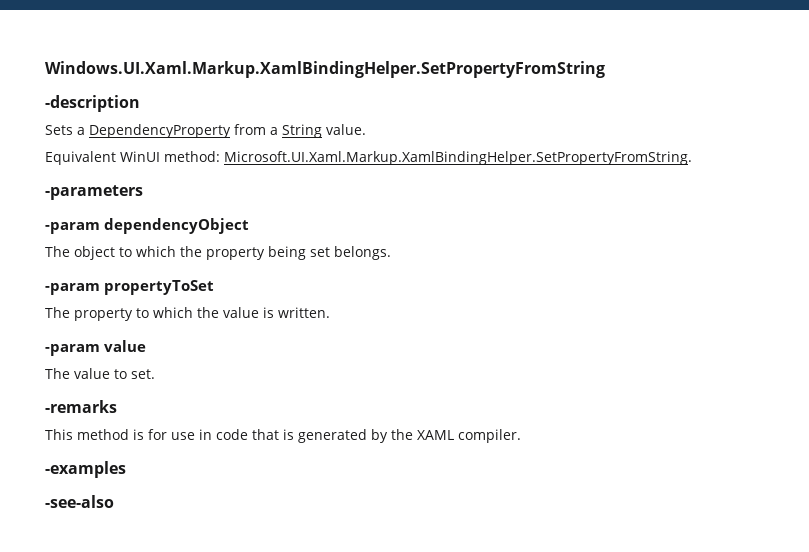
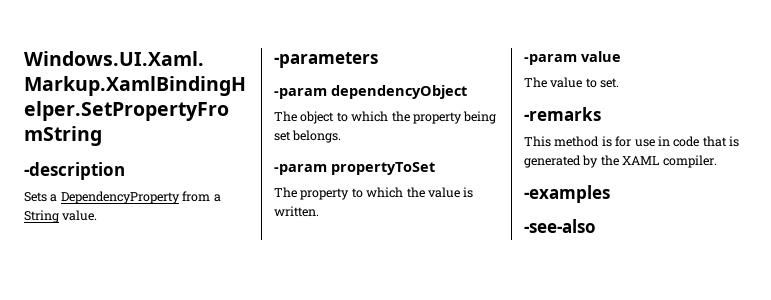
[45,151,692,165] // Equivalent WinUI method: Microsoft.UI.Xaml.Markup.XamlBindingHelper.SetPropertyFromString. -> (98, 215) none

